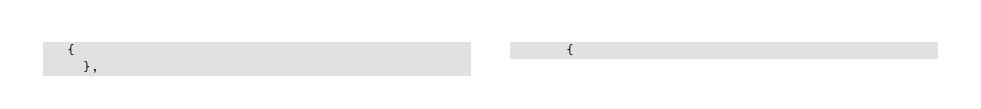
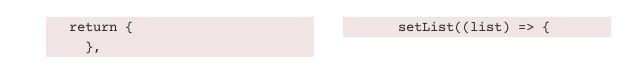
(67, 50) none -> [68,22,117,32] return
(100, 67) none -> [397,21,534,34] setList((list) =>

